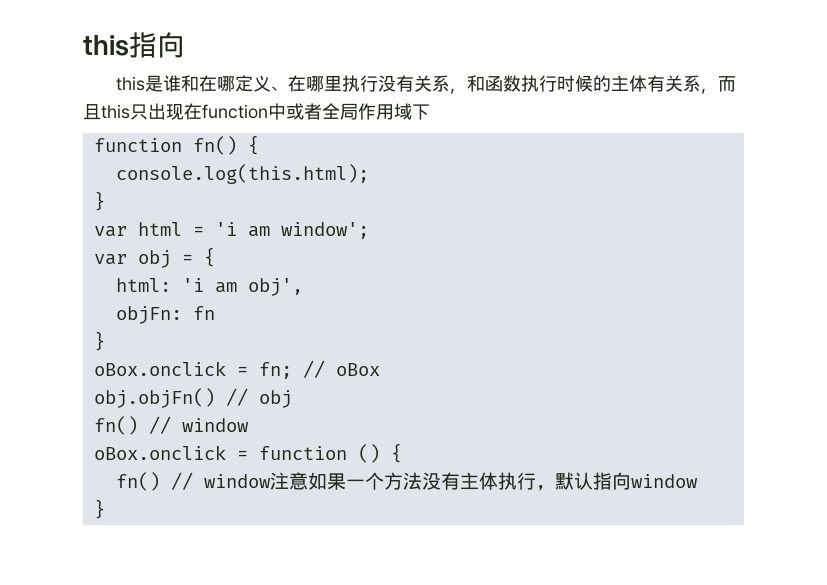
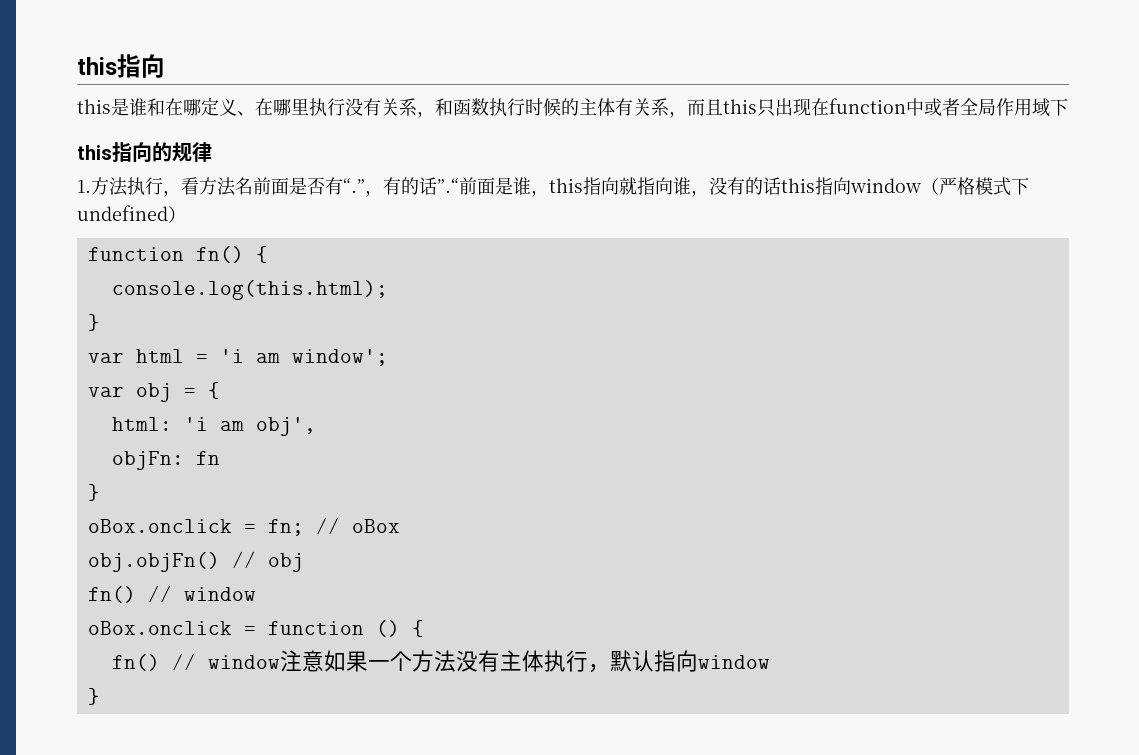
(430, 112) none -> [77,142,212,162] [77,177,1029,197] [77,205,186,223] // this指向的规律 // 1.方法执行，看方法名前面是否有“.”，有的话”.“前面是谁，this指向就指向谁，没有的话this指向window（严格模式下undefined）

